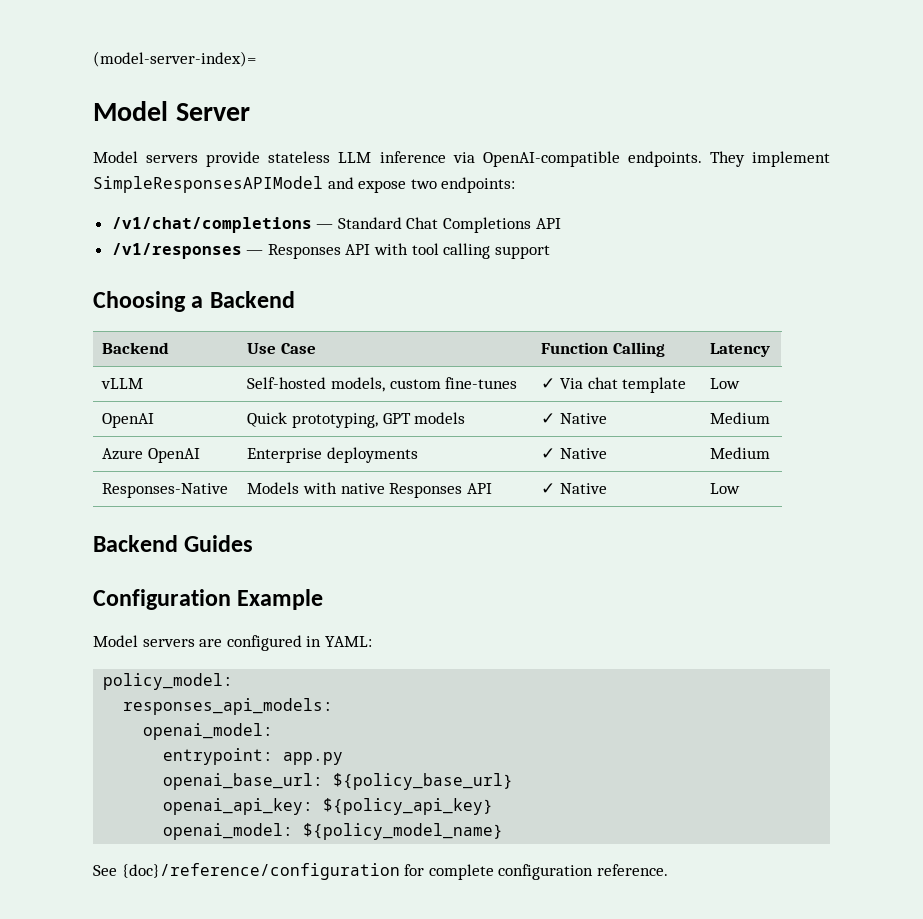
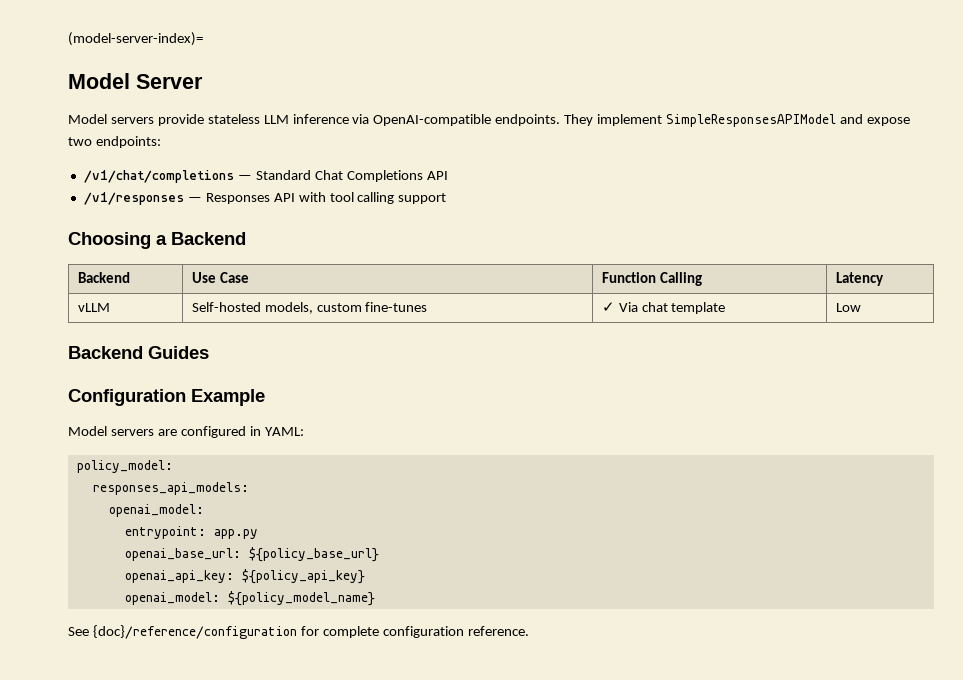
[102,413,155,428] [247,412,466,428] [541,413,608,424] [710,412,771,424] [102,448,201,463] [247,447,419,463] [541,448,608,459] [710,447,771,459] [102,483,229,498] [247,482,492,498] [541,483,608,494] [710,483,741,494] // OpenAI | Quick prototyping, GPT models | ✓ Native | Medium // Azure OpenAI | Enterprise deployments | ✓ Native | Medium // Responses-Native | Models with native Responses API | ✓ Native | Low -> (861, 307) none

